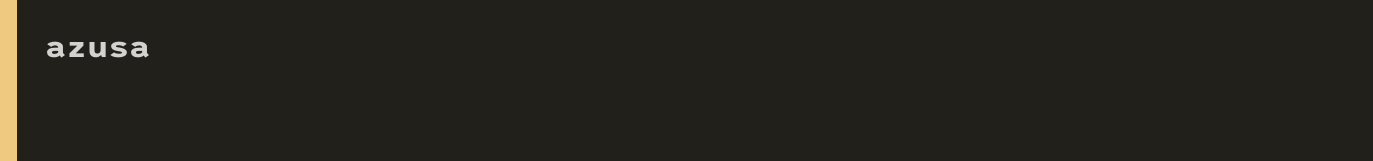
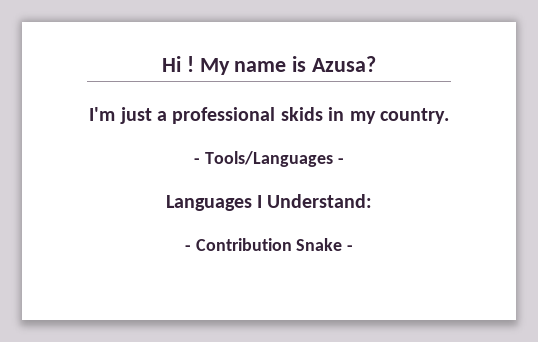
[45,41,150,58] azusa -> [161,56,377,75] [89,107,449,124] [194,151,344,167] [165,194,373,211] [184,238,354,251] Hi ! My name is Azusa? // I'm just a professional skids in my country. // - Tools/Languages - // Languages I Understand: // - Contribution Snake -

